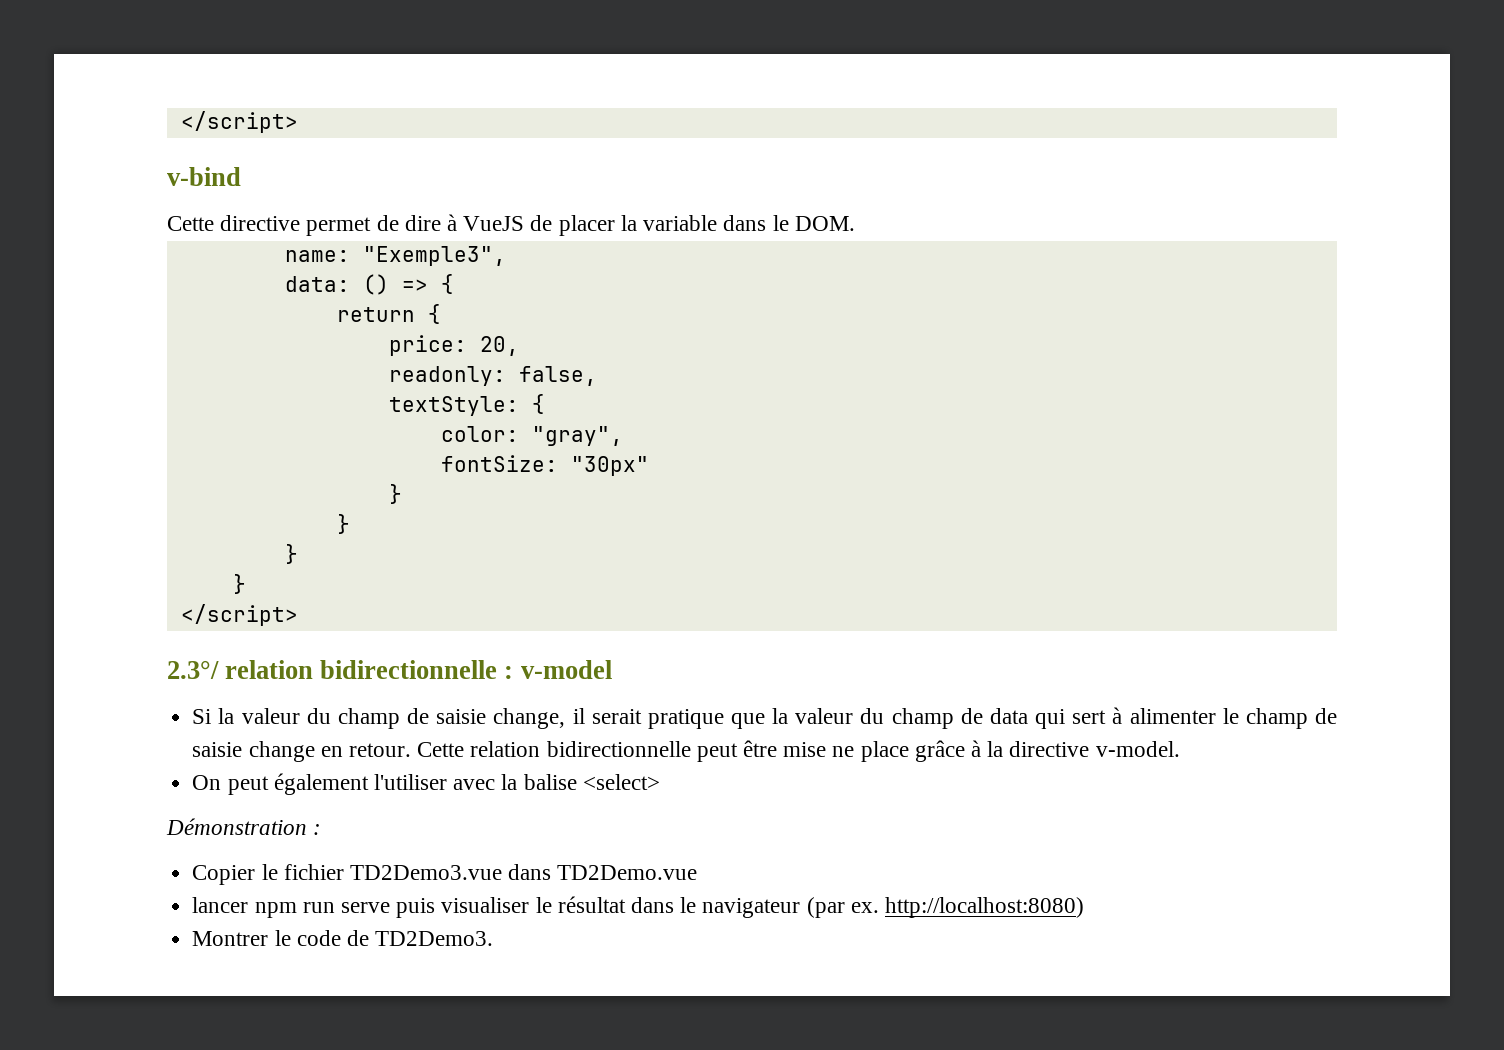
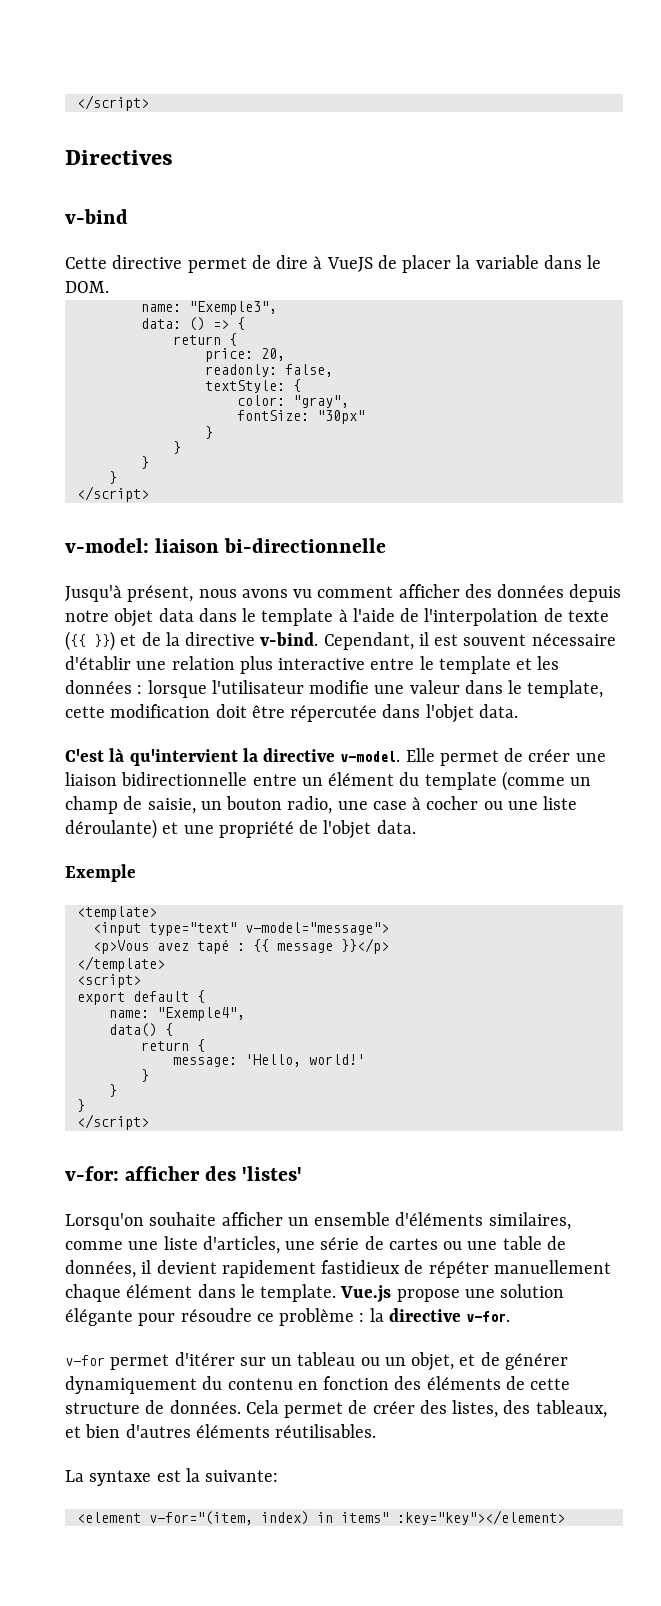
[180,111,298,133] </script> -> [76,95,149,111] [65,150,173,165] </script> // Directives
[167,660,612,679] [192,707,1338,729] [192,740,1180,762] [192,773,660,795] [166,818,322,835] [192,864,698,885] [192,896,1085,918] [192,930,494,946] 2.3°/ relation bidirectionnelle : v-model // Si la valeur du champ de saisie change, il serait pratique que la valeur du champ de data qui sert à alimenter le champ de saisie change en retour. Cette relation bidirectionnelle peut être mise ne place grâce à la directive v-model. // On peut également l'utiliser avec la balise <select> // Démonstration : // Copier le fichier TD2Demo3.vue dans TD2Demo.vue // lancer npm run serve puis visualiser le résultat dans le navigateur (par ex. http://localhost:8080) // Montrer le code de TD2Demo3. -> [65,538,387,553] [65,584,622,602] [65,608,609,627] [65,631,616,651] [65,656,560,674] [65,680,604,698] [65,704,518,723] [65,748,606,766] [65,771,592,791] [65,796,578,814] [65,819,416,839] [65,864,136,882] [76,906,157,920] [92,922,389,936] [92,938,389,954] [76,956,165,972] [76,974,141,988] [76,990,205,1005] [108,1007,245,1021] [108,1023,173,1037] [140,1039,205,1052] [172,1054,365,1067] [140,1069,149,1082] [108,1084,117,1097] [76,1099,85,1112] [76,1114,149,1130] [65,1166,303,1181] [65,1212,571,1230] [65,1236,566,1254] [65,1260,611,1278] [65,1284,565,1303] [65,1308,511,1326] [65,1352,568,1371] [65,1376,571,1394] [65,1400,607,1418] [65,1424,377,1438] [65,1468,279,1486] [76,1510,565,1525] v-model: liaison bi-directionnelle // Jusqu'à présent, nous avons vu comment afficher des données depuis notre objet data dans le template à l'aide de l'interpolation de texte ({{ }}) et de la directive v-bind. Cependant, il est souvent nécessaire d'établir une relation plus interactive entre le template et les données : lorsque l'utilisateur modifie une valeur dans le template, cette modification doit être répercutée dans l'objet data. // C'est là qu'intervient la directive v-model. Elle permet de créer une liaison bidirectionnelle entre un élément du template (comme un champ de saisie, un bouton radio, une case à cocher ou une liste déroulante) et une propriété de l'objet data. // Exemple // <template> // <input type="text" v-model="message"> // <p>Vous avez tapé : {{ message }}</p> // </template> // <script> // export default { // name: "Exemple4", // data() { // return { // message: 'Hello, world!' // } // } // } // </script> // v-for: afficher des 'listes' // Lorsqu'on souhaite afficher un ensemble d'éléments similaires, comme une liste d'articles, une série de cartes ou une table de données, il devient rapidement fastidieux de répéter manuellement chaque élément dans le template. Vue.js propose une solution élégante pour résoudre ce problème : la directive v-for. // v-for permet d'itérer sur un tableau ou un objet, et de générer dynamiquement du contenu en fonction des éléments de cette structure de données. Cela permet de créer des listes, des tableaux, et bien d'autres éléments réutilisables. // La syntaxe est la suivante: // <element v-for="(item, index) in items" :key="key"></element>

